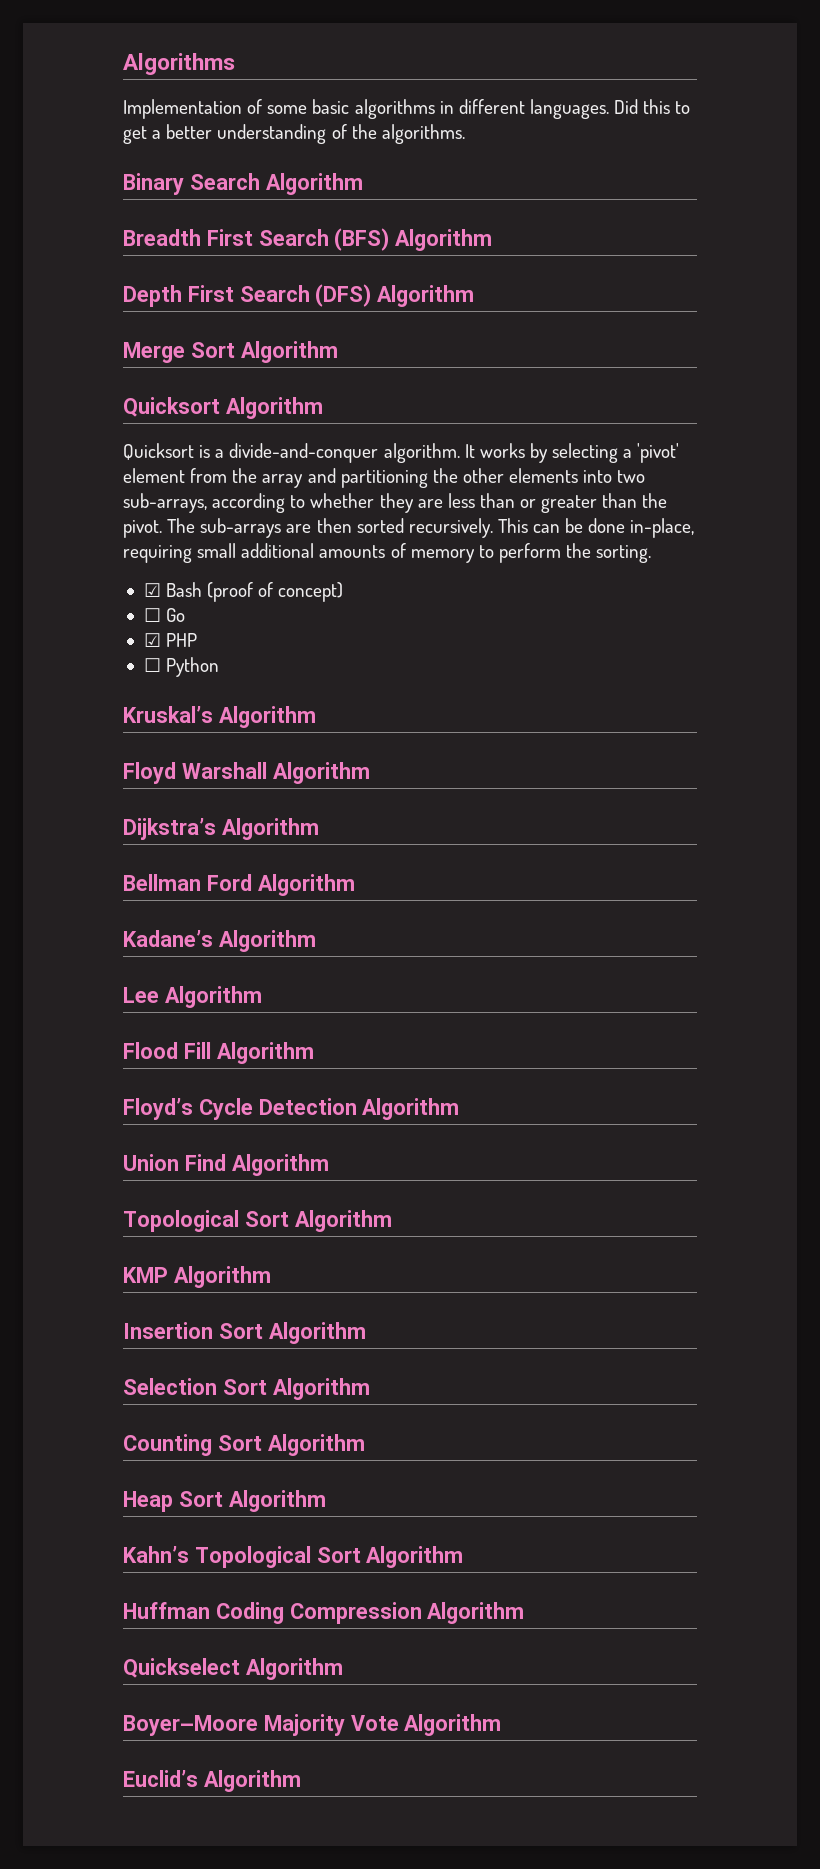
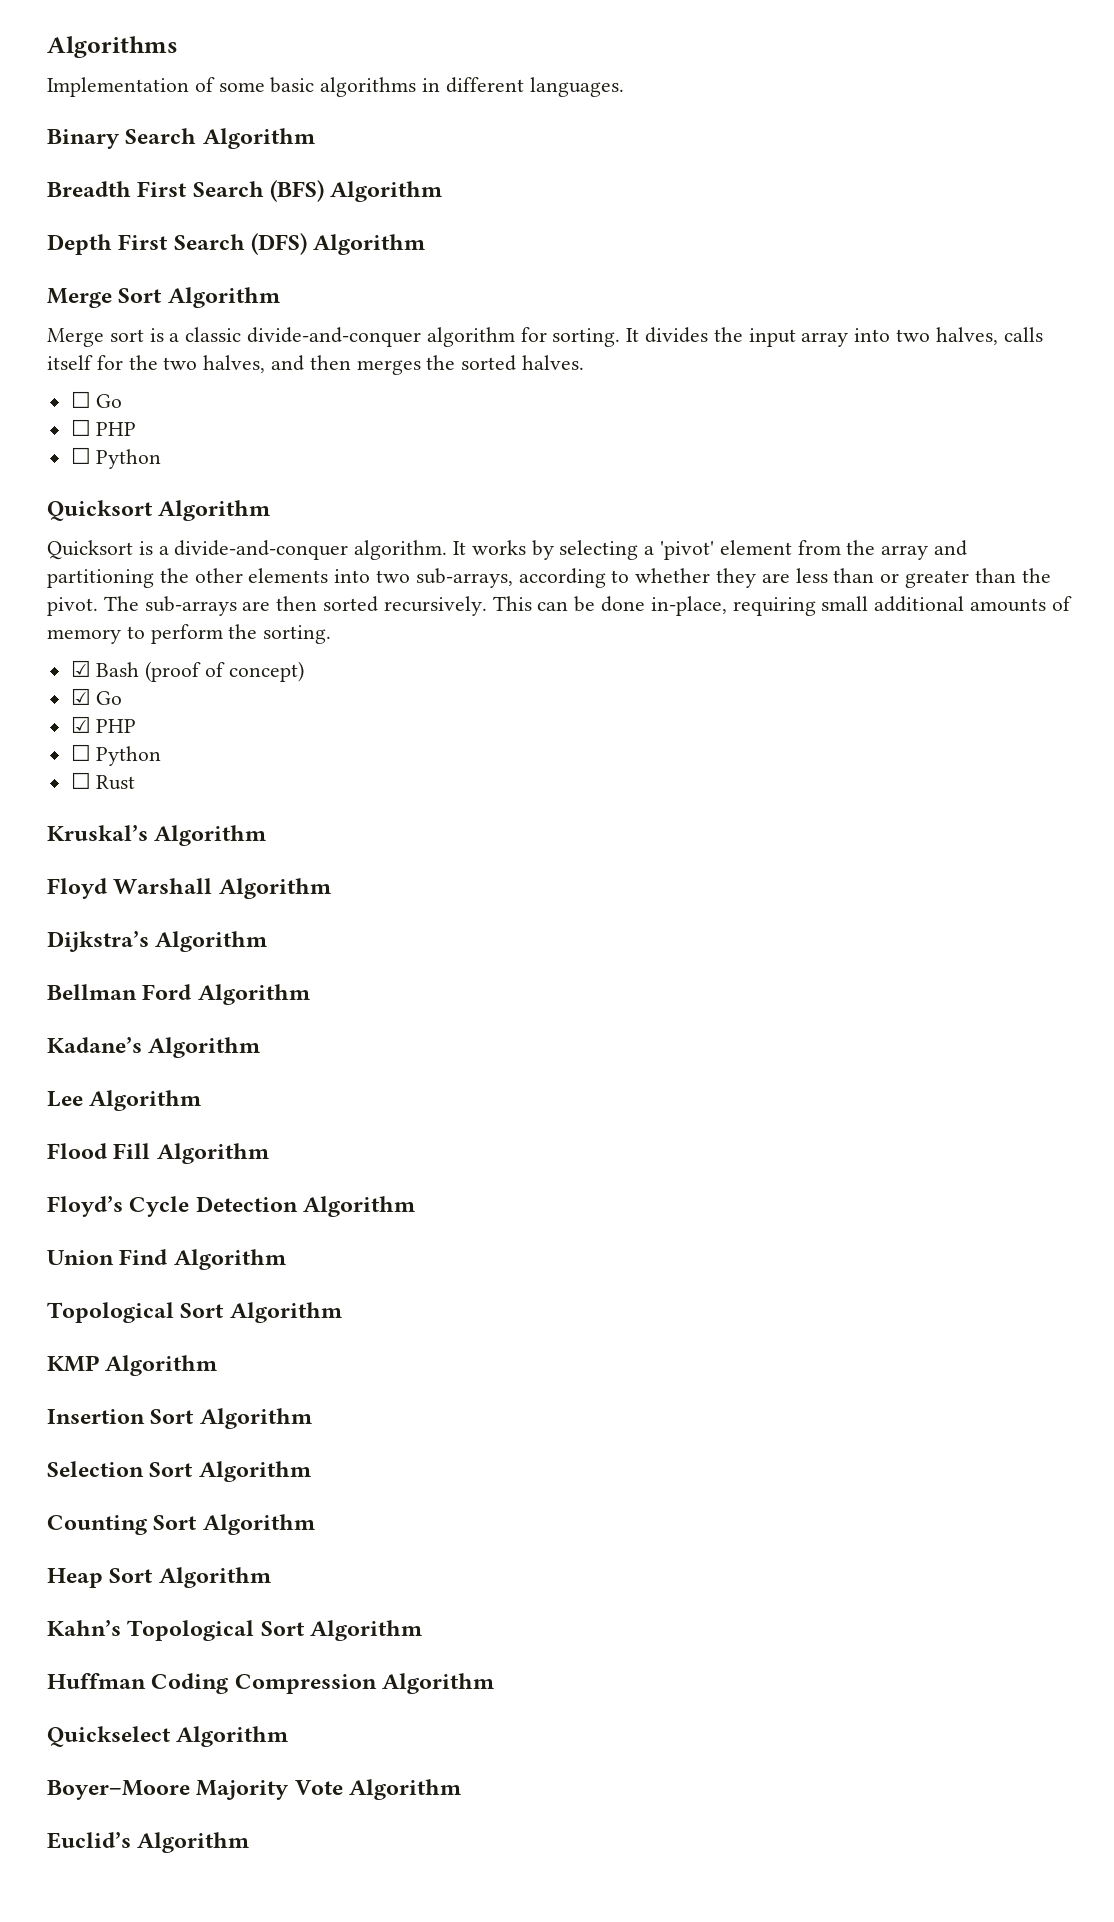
[614,99,691,114] [123,124,465,144] Did this to get a better understanding of the algorithms. -> (624, 87) none
(338, 352) none -> [47,327,1043,347] [47,355,585,375] [70,391,123,408] [70,419,137,436] [70,447,162,469] // Merge sort is a classic divide-and-conquer algorithm for sorting. It divides the input array into two halves, calls itself for the two halves, and then merges the sorted halves. // ☐ Go // ☐ PHP // ☐ Python
[143,608,161,622] ☐ -> [70,688,91,705] ☑
(220, 667) none -> [70,772,136,790] // ☐ Rust

